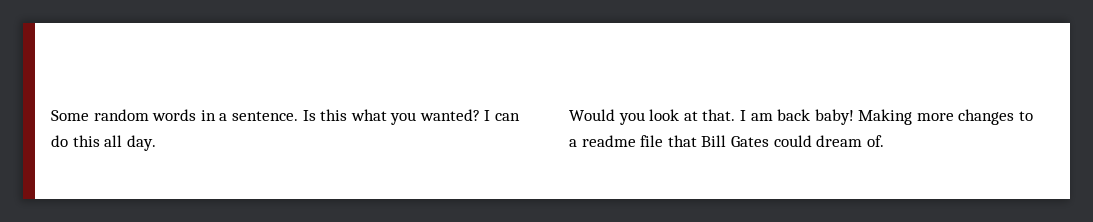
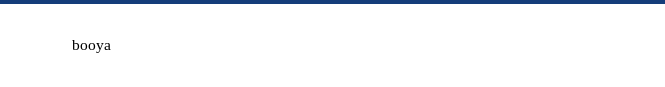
[51,109,521,125] [51,135,156,151] [569,109,1034,125] [569,135,884,147] Some random words in a sentence. Is this what you wanted? I can do this all day. // Would you look at that. I am back baby! Making more changes to a readme file that Bill Gates could dream of. -> [72,40,111,53] booya

